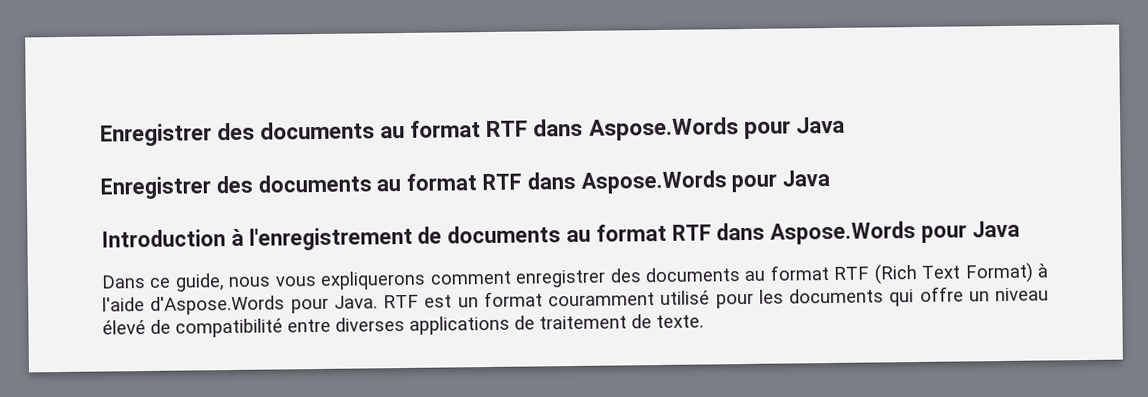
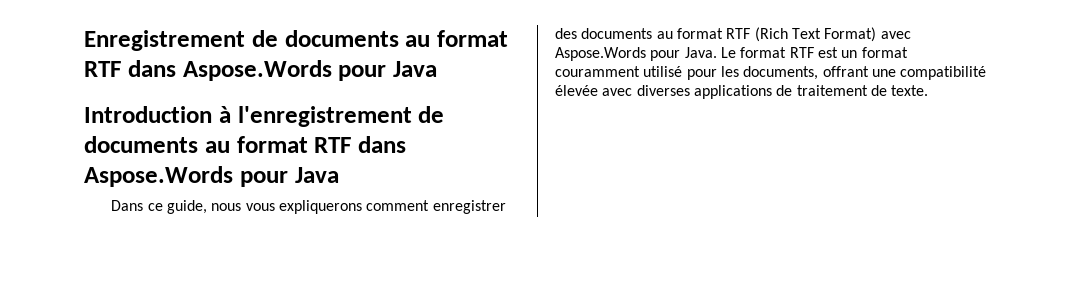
[100,116,845,147] [100,175,253,200] Enregistrer des documents au format RTF dans Aspose.Words pour Java // Enregistrer des -> [84,30,278,51] Enregistrement de
[1037,263,1048,278] [102,295,378,315] à l'aide d'Aspose.Words pour Java. -> [880,31,911,39] [555,47,787,61] avec Aspose.Words pour Java. Le format
[789,286,1049,307] [102,318,331,338] documents qui offre un niveau élevé de compatibilité entre -> [743,66,987,80] [555,85,633,96] documents, offrant une compatibilité élevée avec

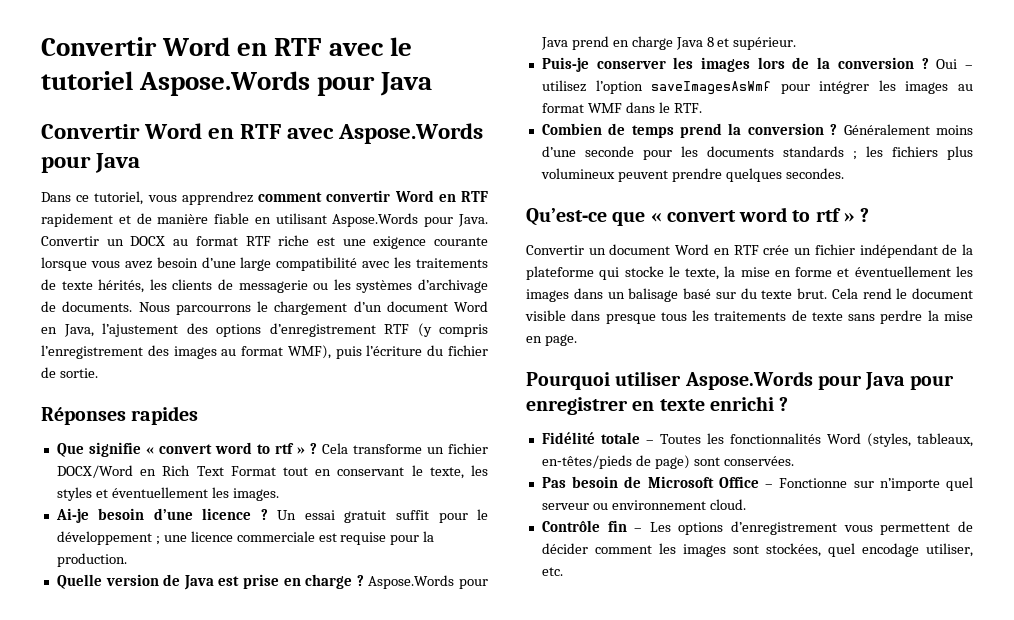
[84,30,508,51] [84,60,437,81] [84,106,445,127] [84,136,406,153] Enregistrement de documents au format RTF dans Aspose.Words pour Java // Introduction à l'enregistrement de documents au format RTF dans -> [41,37,412,56] [41,71,433,96] [41,123,335,139] Convertir Word en RTF avec le tutoriel Aspose.Words pour Java // Convertir Word en RTF avec
[167,200,506,214] [555,27,911,42] [555,47,908,61] [555,66,987,80] [555,85,929,99] guide, nous vous expliquerons comment enregistrer des documents au format RTF (Rich Text Format) avec Aspose.Words pour Java. Le format RTF est un format couramment utilisé pour les documents, offrant une compatibilité élevée avec diverses applications de traitement de texte. -> [94,190,488,205] [41,213,488,227] [41,235,488,249] [41,257,489,271] [41,279,489,293] [41,301,488,315] [41,323,488,337] [41,345,488,359] [41,367,98,378] [41,406,199,425] [56,442,488,457] [56,465,488,479] [56,487,279,501] [55,508,488,523] [56,531,435,545] [56,553,127,567] [56,574,489,590] [540,36,797,50] [541,57,973,72] [541,80,973,95] [541,102,702,113] [541,123,974,138] [541,146,973,160] [540,168,844,182] [526,207,870,226] [526,244,973,258] [526,266,973,280] [526,288,973,302] [525,310,973,324] [526,334,577,346] [526,371,955,390] [526,396,789,415] [541,432,974,447] [541,455,794,469] [541,476,973,491] [541,499,746,510] [541,520,974,535] [541,543,973,557] [541,567,563,576] tutoriel, vous apprendrez comment convertir Word en RTF rapidement et de manière fiable en utilisant Aspose.Words pour Java. Convertir un DOCX au format RTF riche est une exigence courante lorsque vous avez besoin d’une large compatibilité avec les traitements de texte hérités, les clients de messagerie ou les systèmes d’archivage de documents. Nous parcourrons le chargement d’un document Word en Java, l’ajustement des options d’enregistrement RTF (y compris l’enregistrement des images au format WMF), puis l’écriture du fichier de sortie. // Réponses rapides // Que signifie « convert word to rtf » ? Cela transforme un fichier DOCX/Word en Rich Text Format tout en conservant le texte, les styles et éventuellement les images. // Ai‑je besoin d’une licence ? Un essai gratuit suffit pour le développement ; une licence commerciale est requise pour la production. // Quelle version de Java est prise en charge ? Aspose.Words pour Java prend en charge Java 8 et supérieur. // Puis‑je conserver les images lors de la conversion ? Oui – utilisez l’option saveImagesAsWmf pour intégrer les images au format WMF dans le RTF. // Combien de temps prend la conversion ? Généralement moins d’une seconde pour les documents standards ; les fichiers plus volumineux peuvent prendre quelques secondes. // Qu’est‑ce que « convert word to rtf » ? // Convertir un document Word en RTF crée un fichier indépendant de la plateforme qui stocke le texte, la mise en forme et éventuellement les images dans un balisage basé sur du texte brut. Cela rend le document visible dans presque tous les traitements de texte sans perdre la mise en page. // Pourquoi utiliser Aspose.Words pour Java pour enregistrer en texte enrichi ? // Fidélité totale – Toutes les fonctionnalités Word (styles, tableaux, en‑têtes/pieds de page) sont conservées. // Pas besoin de Microsoft Office – Fonctionne sur n’importe quel serveur ou environnement cloud. // Contrôle fin – Les options d’enregistrement vous permettent de décider comment les images sont stockées, quel encodage utiliser, etc.

